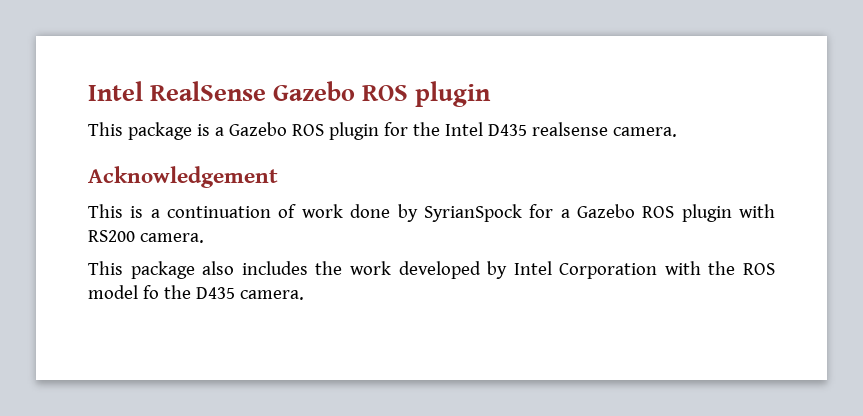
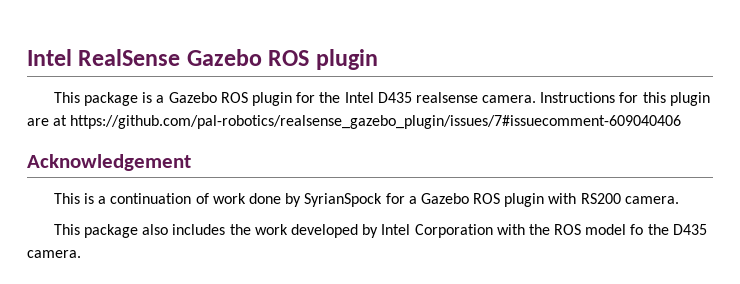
(677, 132) none -> [540,92,710,106] [27,115,682,129] Instructions for this plugin are at https://github.com/pal-robotics/realsense_gazebo_plugin/issues/7#issuecomment-609040406

